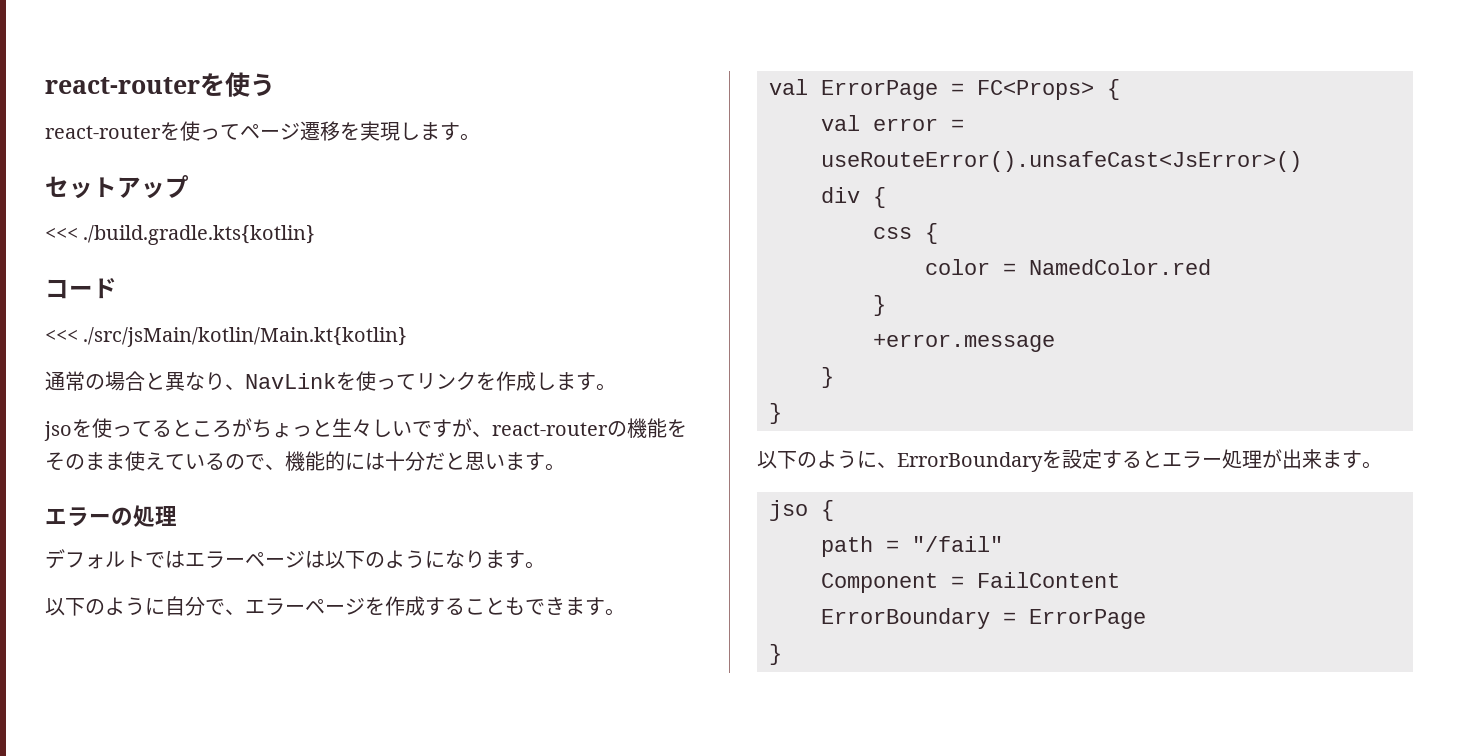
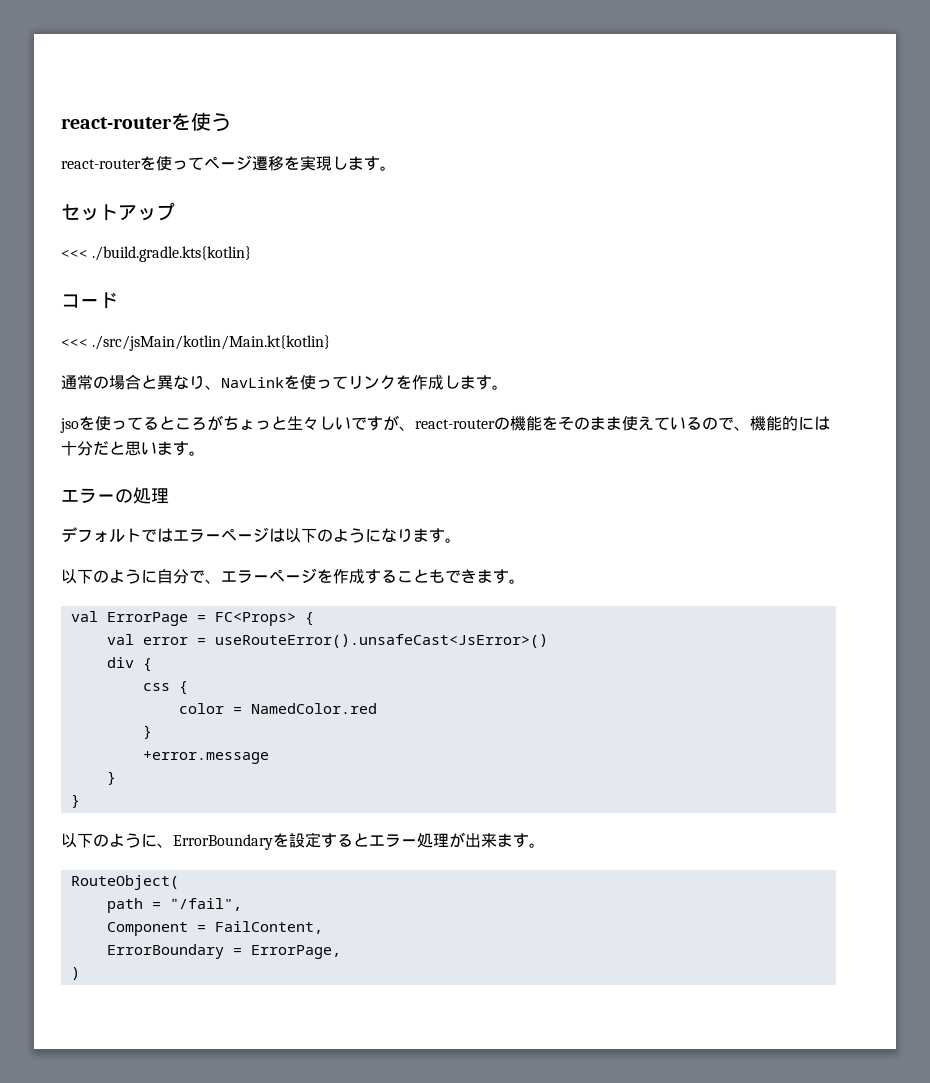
[769,500,834,521] jso { -> [70,875,179,890] RouteObject(
[912,536,1003,552] "/fail" -> [169,898,242,911] "/fail",
[977,572,1120,588] FailContent -> [214,921,323,934] FailContent,
[1029,609,1146,629] [769,644,782,665] ErrorPage // } -> [250,945,341,959] [70,967,80,980] ErrorPage, // )

